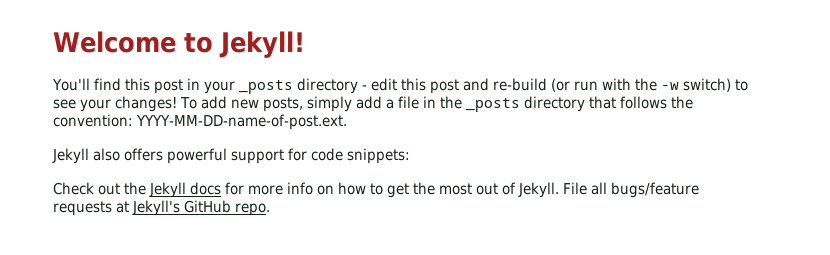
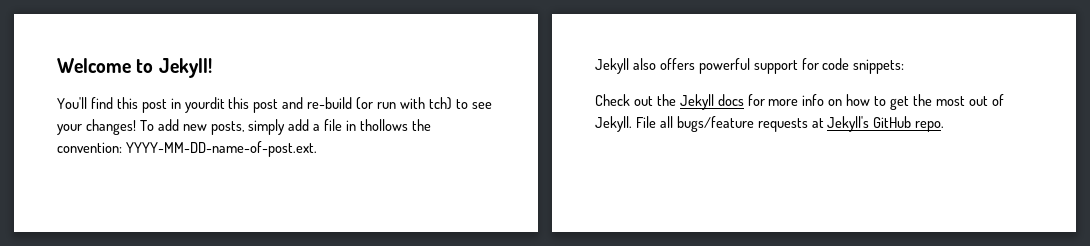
[203,78,397,94] your _posts directory - edit -> [184,97,225,113] yourdit
[634,78,731,92] the -w switch) -> [428,97,452,110] tch)
[439,96,667,112] the _posts directory that follows -> [360,119,409,131] thollows

